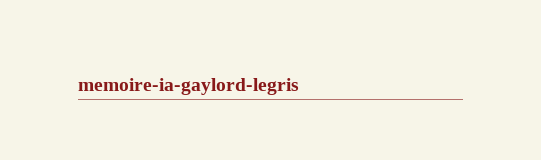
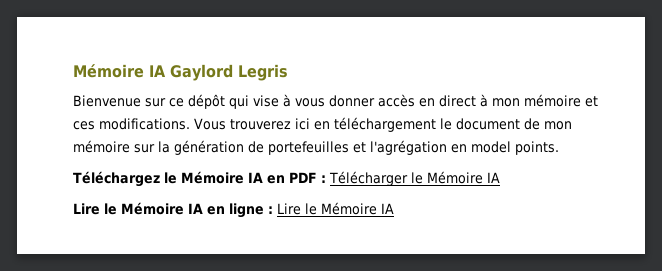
[78,78,299,95] memoire-ia-gaylord-legris -> [73,64,288,81] [73,94,598,109] [73,117,572,132] [73,140,559,155] [73,171,500,187] [73,202,394,218] Mémoire IA Gaylord Legris // Bienvenue sur ce dépôt qui vise à vous donner accès en direct à mon mémoire et ces modifications. Vous trouverez ici en téléchargement le document de mon mémoire sur la génération de portefeuilles et l'agrégation en model points. // Téléchargez le Mémoire IA en PDF : Télécharger le Mémoire IA // Lire le Mémoire IA en ligne : Lire le Mémoire IA

